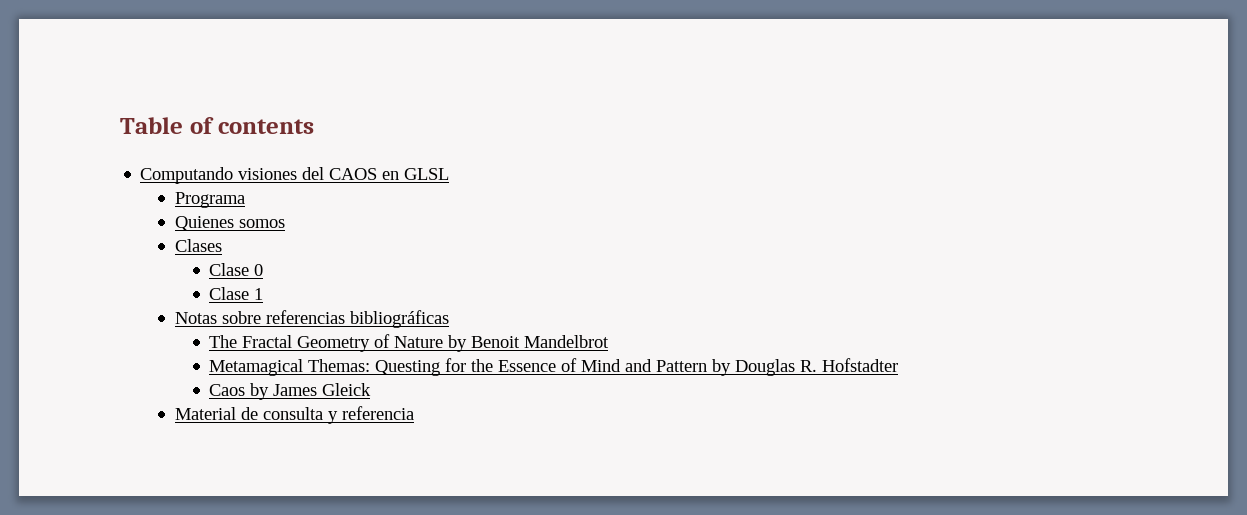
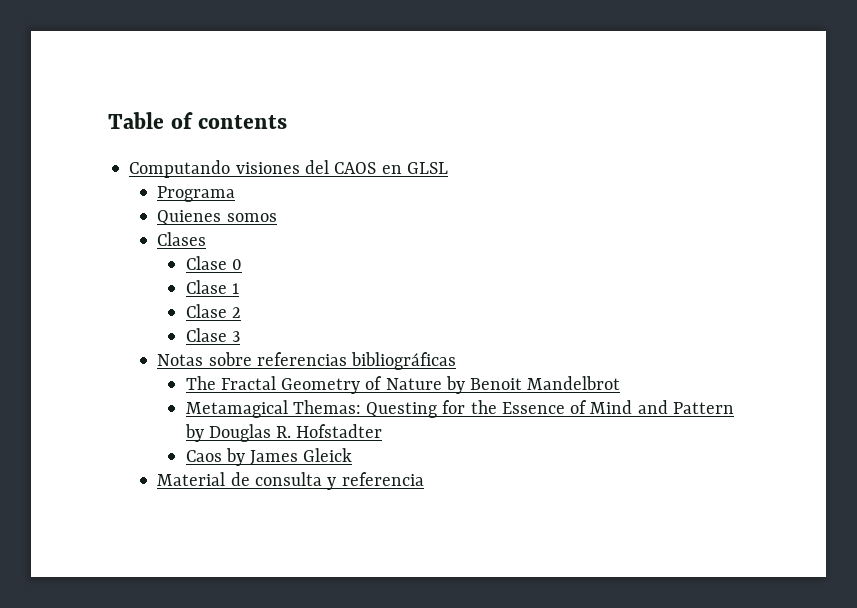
(264, 294) none -> [185,304,241,318] [185,328,240,342] // Clase 2 // Clase 3

